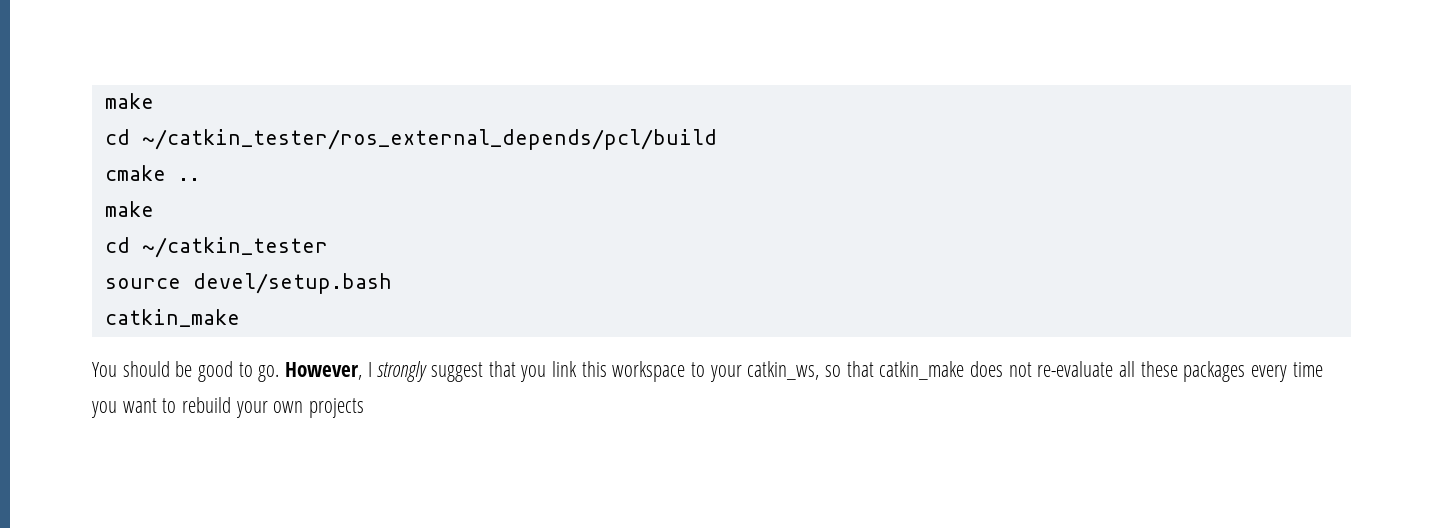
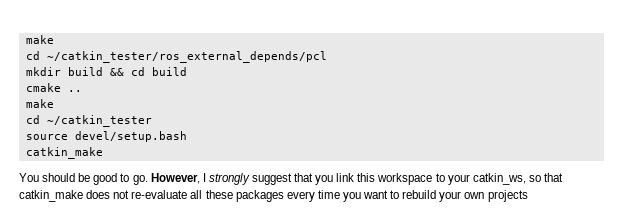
[104,93,154,109] [104,129,717,150] make // cd ~/catkin_tester/ros_external_depends/pcl/build -> [25,35,54,44] [25,51,327,63] [25,67,187,76] make // cd ~/catkin_tester/ros_external_depends/pcl // mkdir build && cd build

